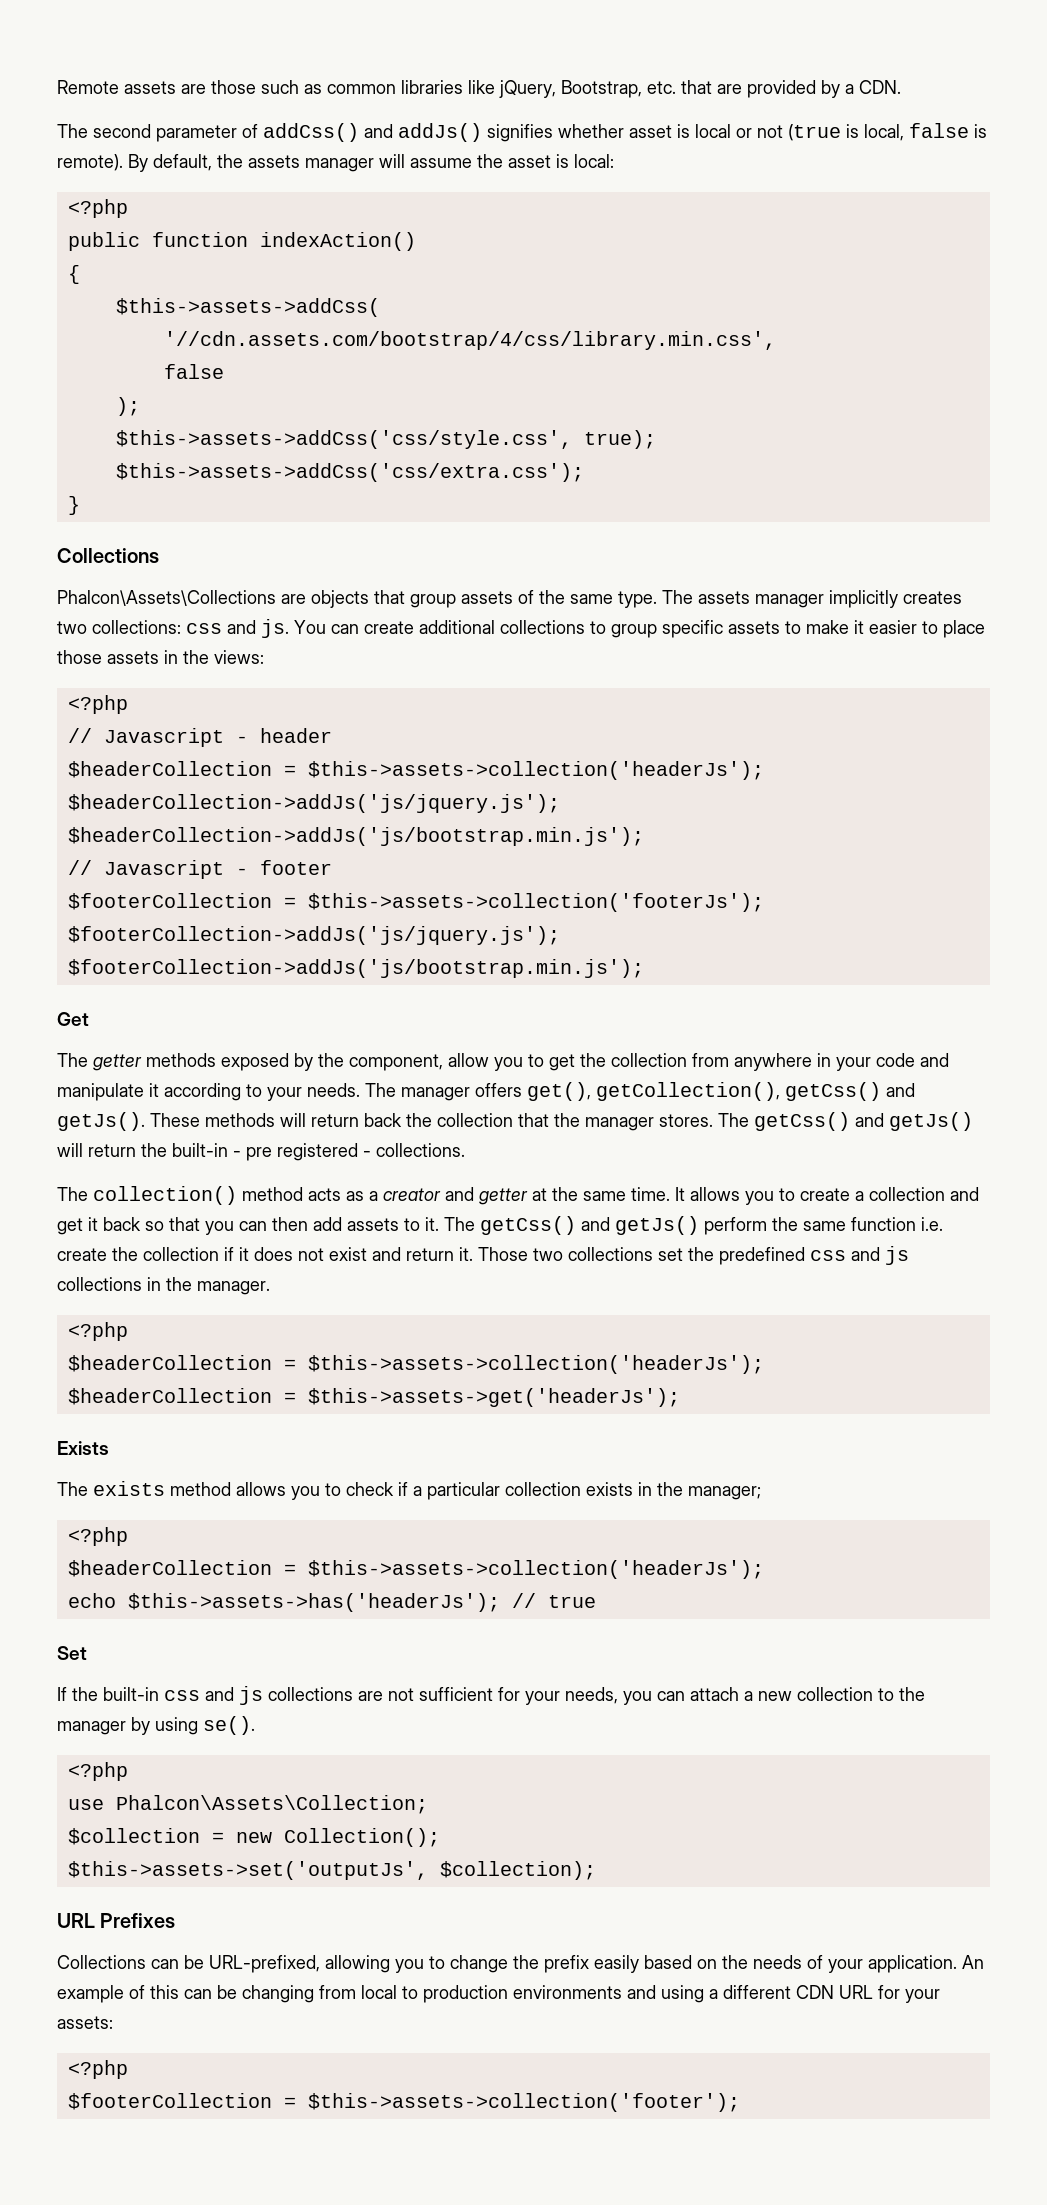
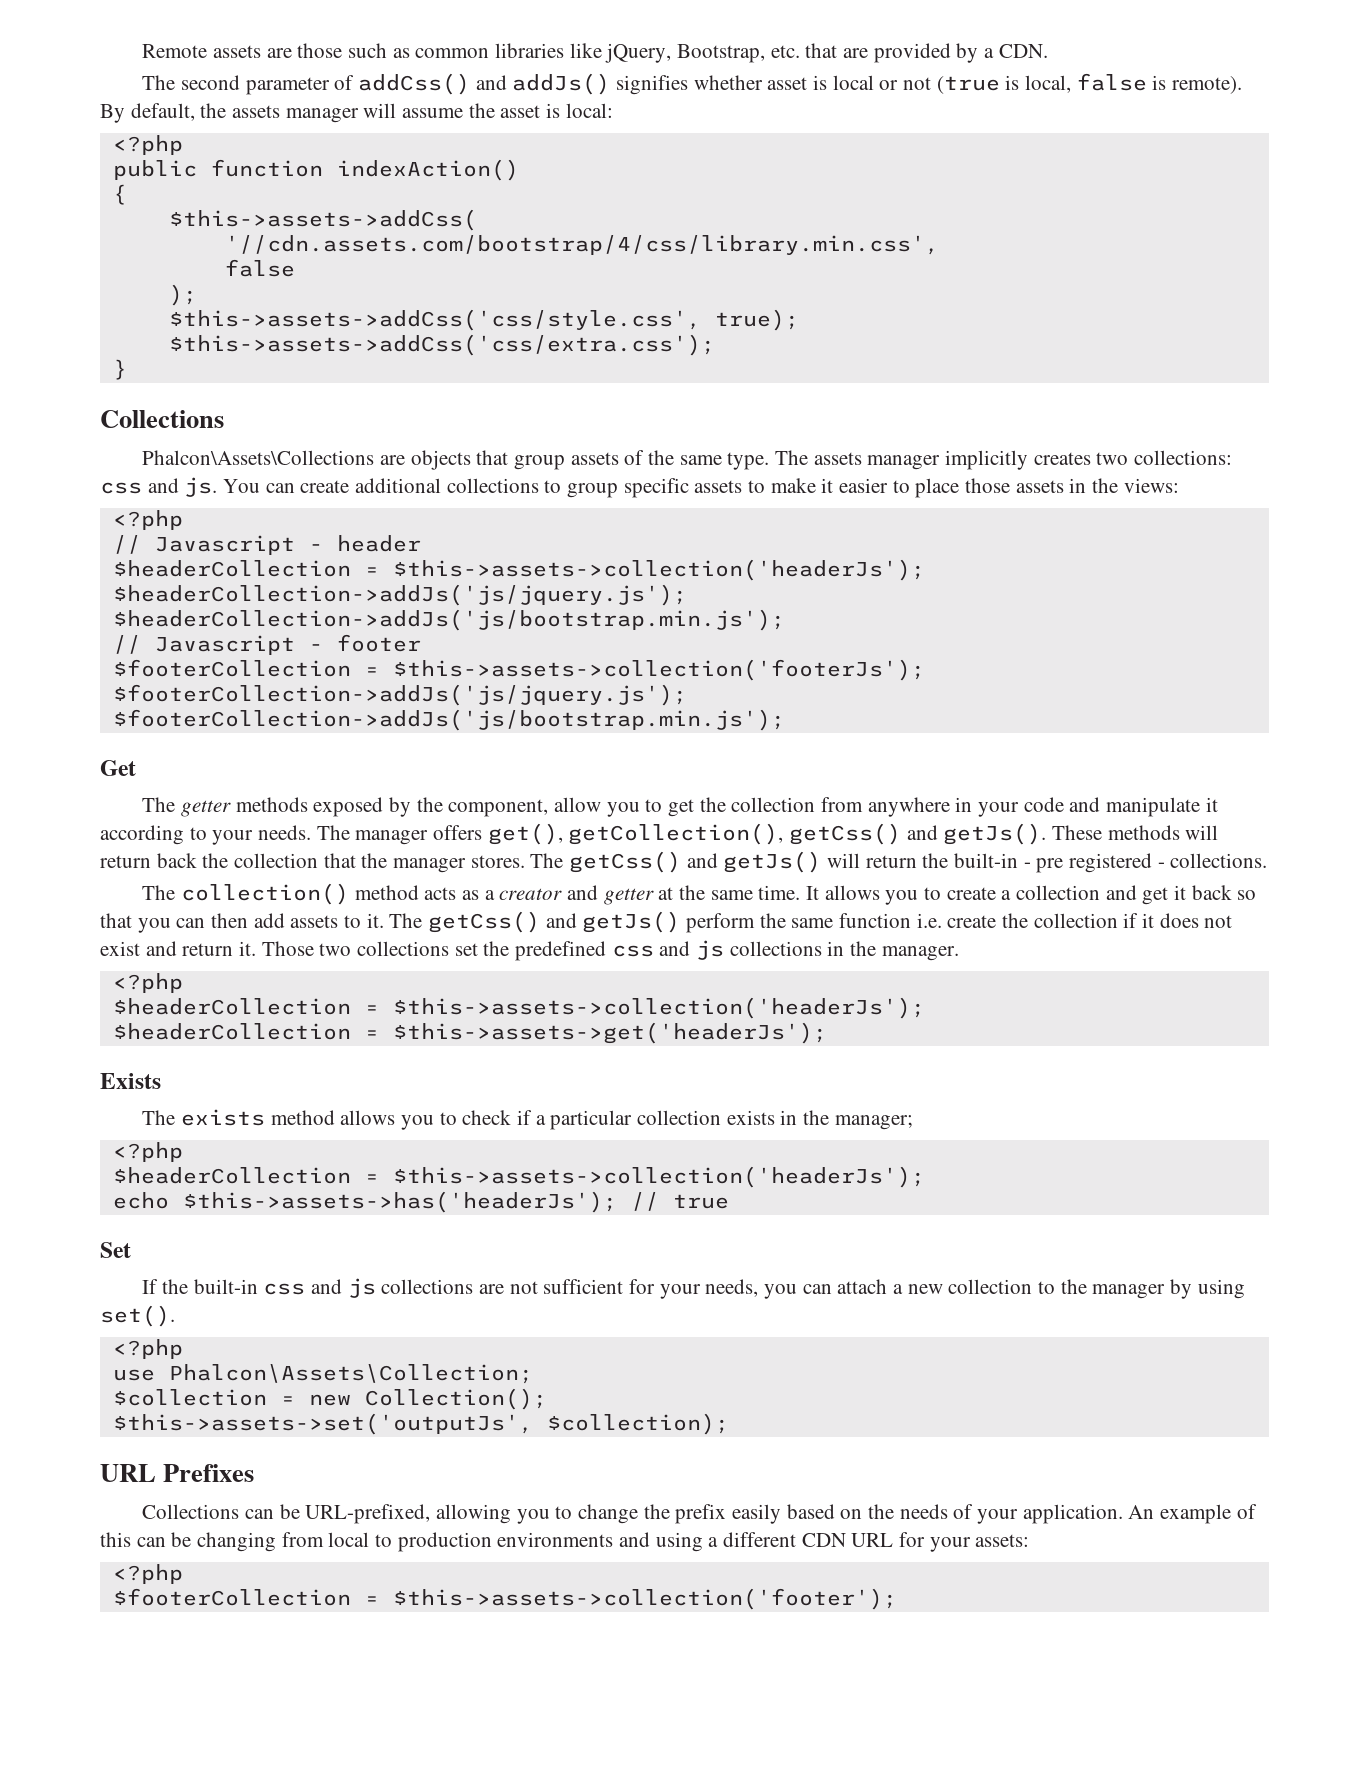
[203,1716,255,1735] se(). -> [100,1305,175,1327] set().

